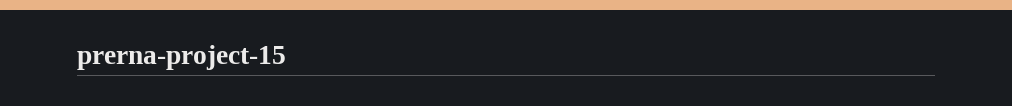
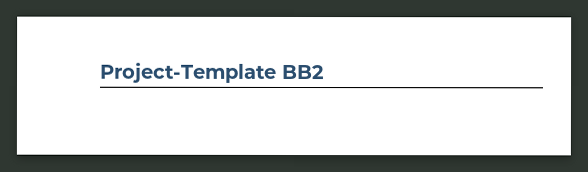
[77,45,286,70] prerna-project-15 -> [100,62,325,83] Project-Template BB2

